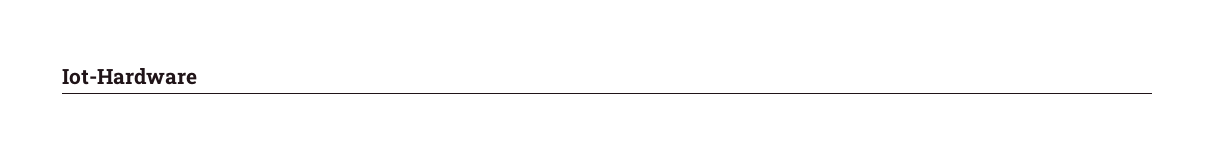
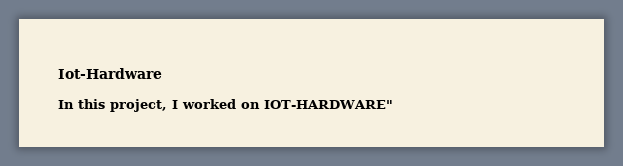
(197, 76) none -> [58,99,393,112] // In this project, I worked on IOT-HARDWARE"

